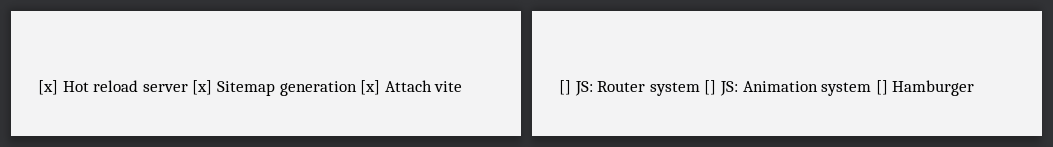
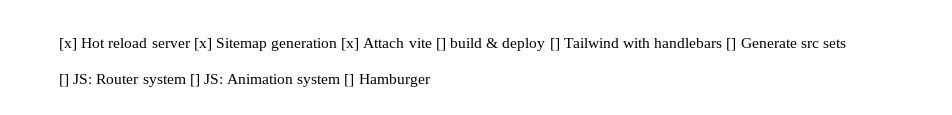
(463, 86) none -> [435,38,846,51] [] build & deploy [] Tailwind with handlebars [] Generate src sets

